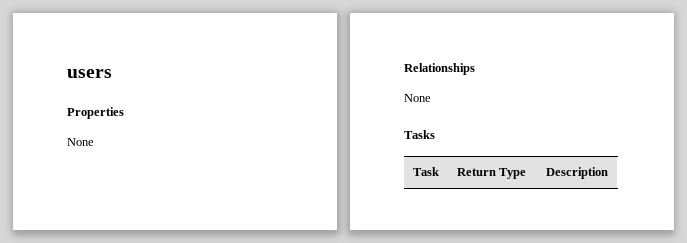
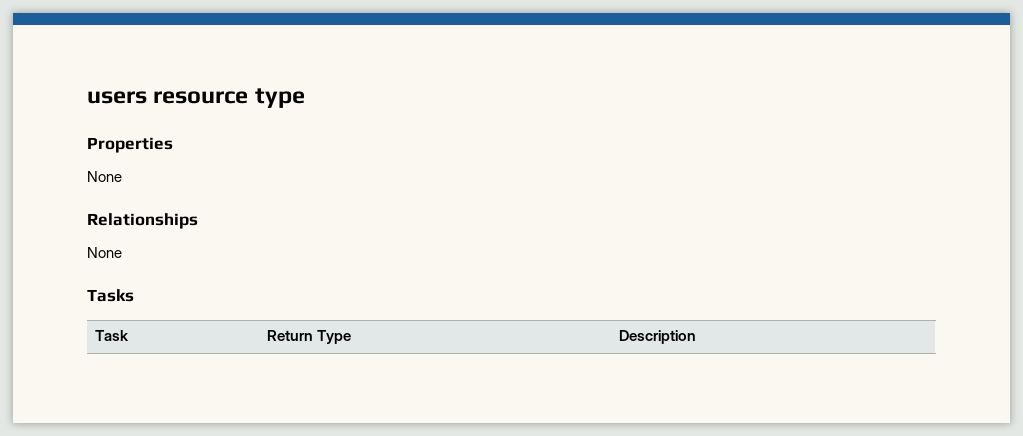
(112, 73) none -> [153,88,305,108] resource type

